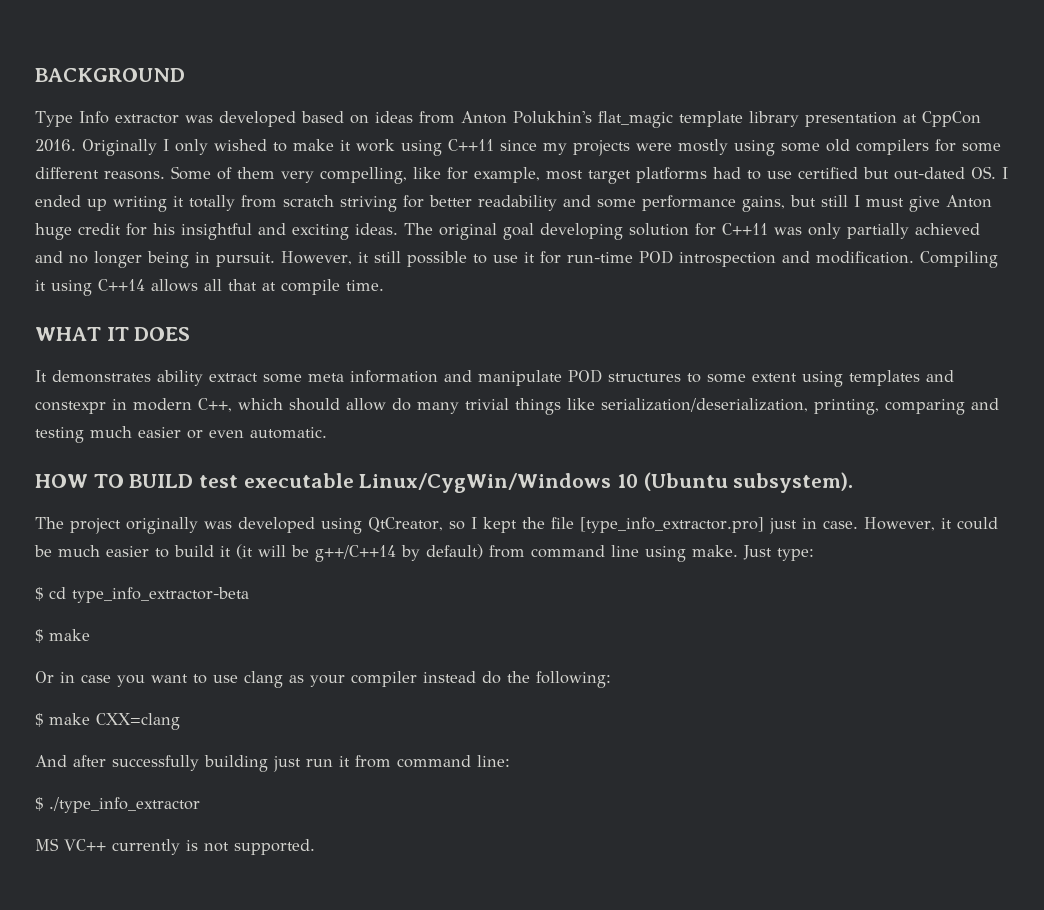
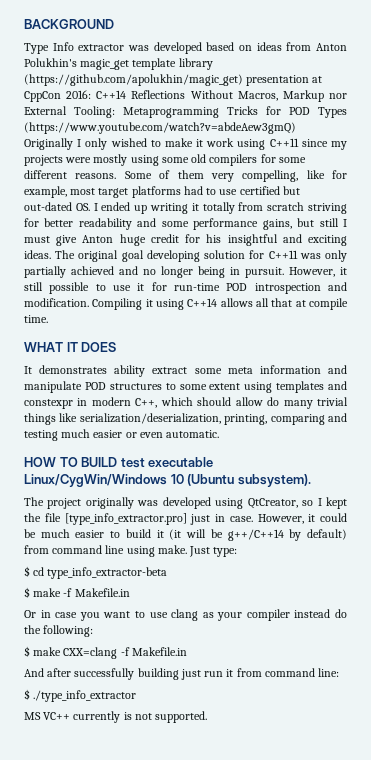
[597,111,673,128] flat_magic -> [80,59,130,70] magic_get
(799, 119) none -> [24,74,243,86] (https://github.com/apolukhin/magic_get)
[35,139,76,152] 2016. -> [66,90,347,102] [24,106,347,118] [24,122,296,134] 2016: C++14 Reflections Without Macros, Markup nor External Tooling: Metaprogramming Tricks for POD Types (https://www.youtube.com/watch?v=abdeAew3gmQ)
(90, 635) none -> [63,588,130,597] -f Makefile.in
(180, 721) none -> [120,647,187,656] -f Makefile.in

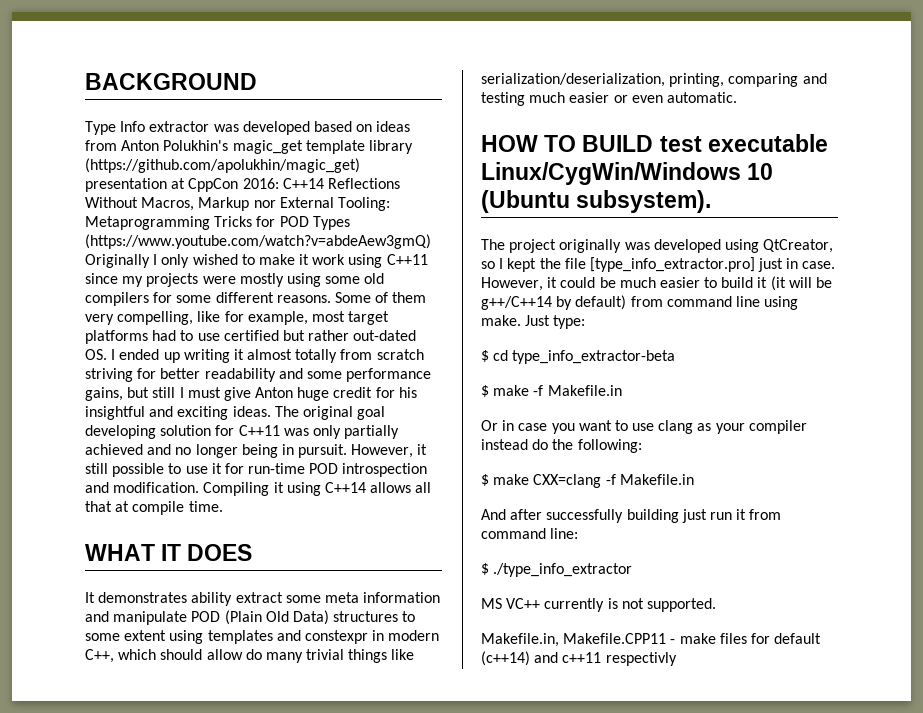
(300, 190) none -> [308,330,350,341] rather
(199, 207) none -> [247,349,293,360] almost
(106, 386) none -> [224,610,329,625] (Plain Old Data)
(208, 717) none -> [481,633,822,647] [481,651,677,666] // Makefile.in, Makefile.CPP11 - make files for default (c++14) and c++11 respectivly

